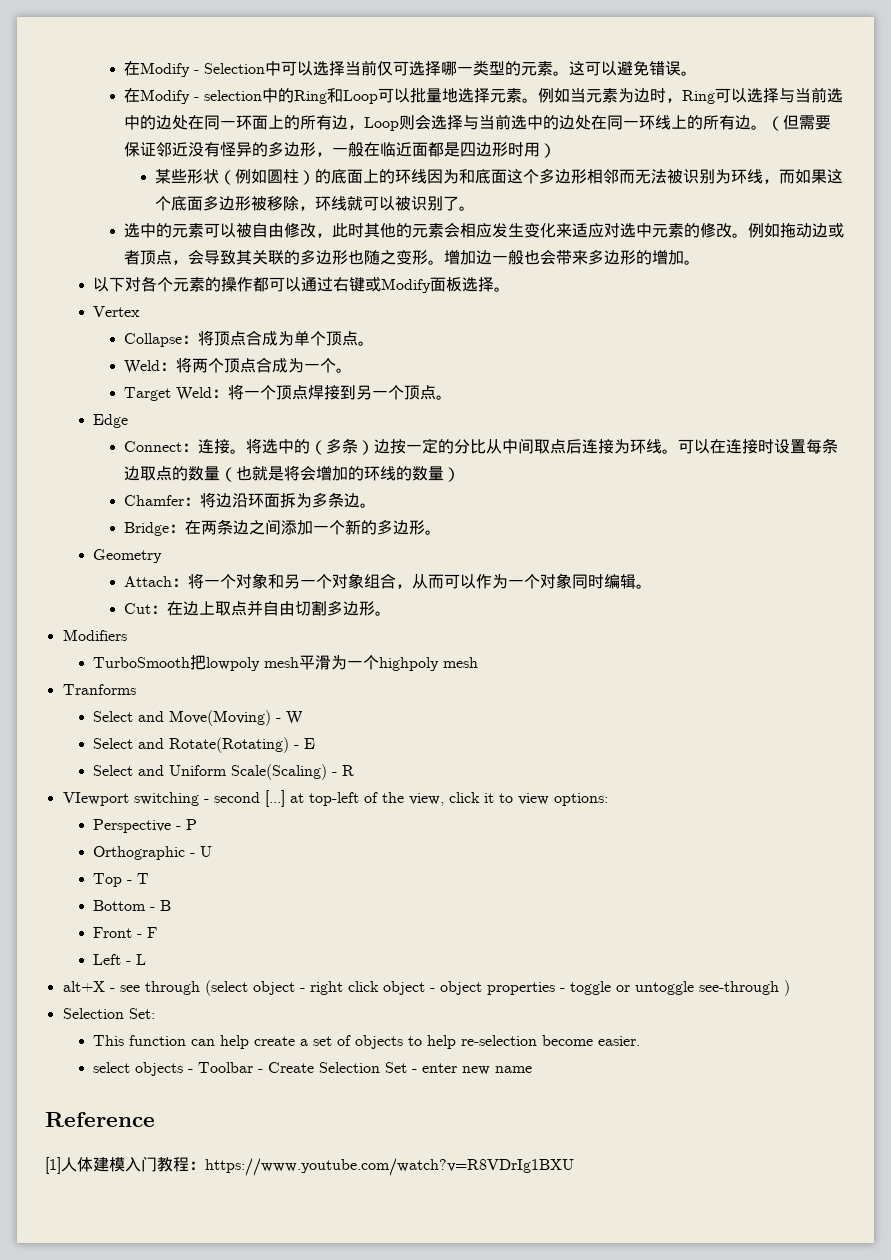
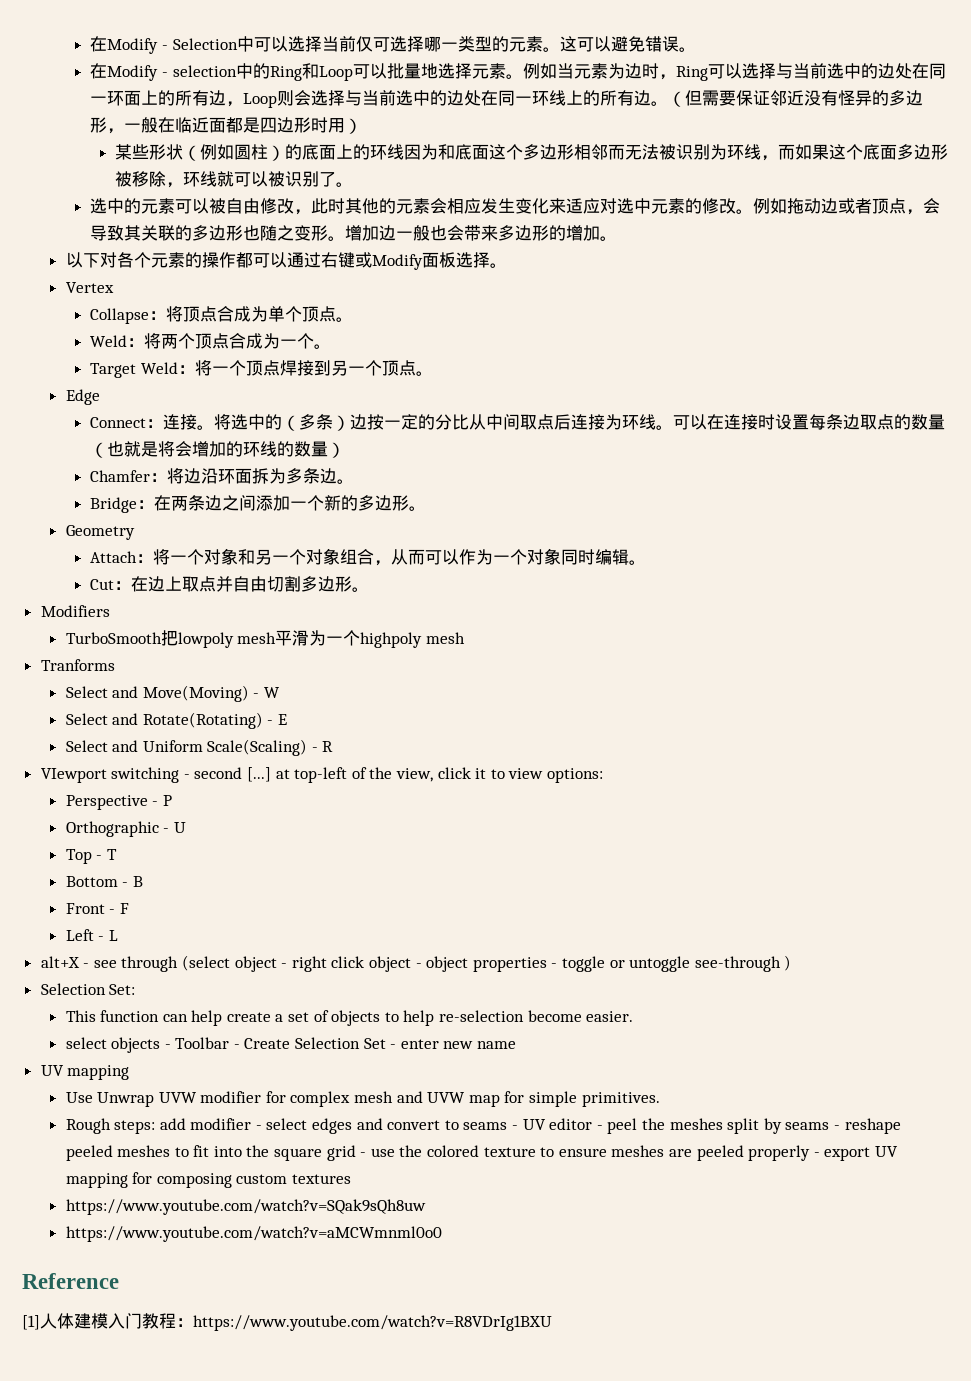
(533, 1069) none -> [40,1065,130,1080] [65,1091,660,1107] [65,1118,901,1134] [65,1145,898,1161] [65,1172,351,1188] [65,1199,426,1215] [65,1226,442,1242] // UV mapping // Use Unwrap UVW modifier for complex mesh and UVW map for simple primitives. // Rough steps: add modifier - select edges and convert to seams - UV editor - peel the meshes split by seams - reshape peeled meshes to fit into the square grid - use the colored texture to ensure meshes are peeled properly - export UV mapping for composing custom textures // https://www.youtube.com/watch?v=SQak9sQh8uw // https://www.youtube.com/watch?v=aMCWmnml0o0

